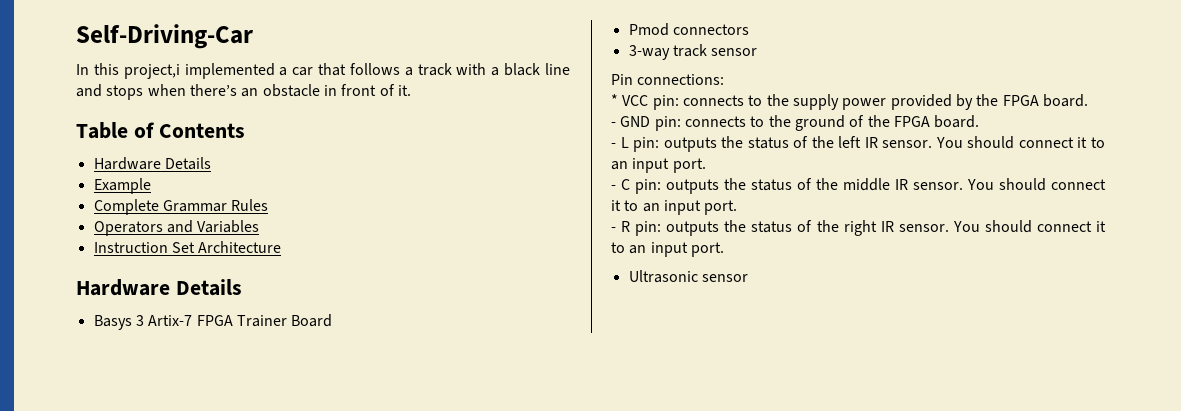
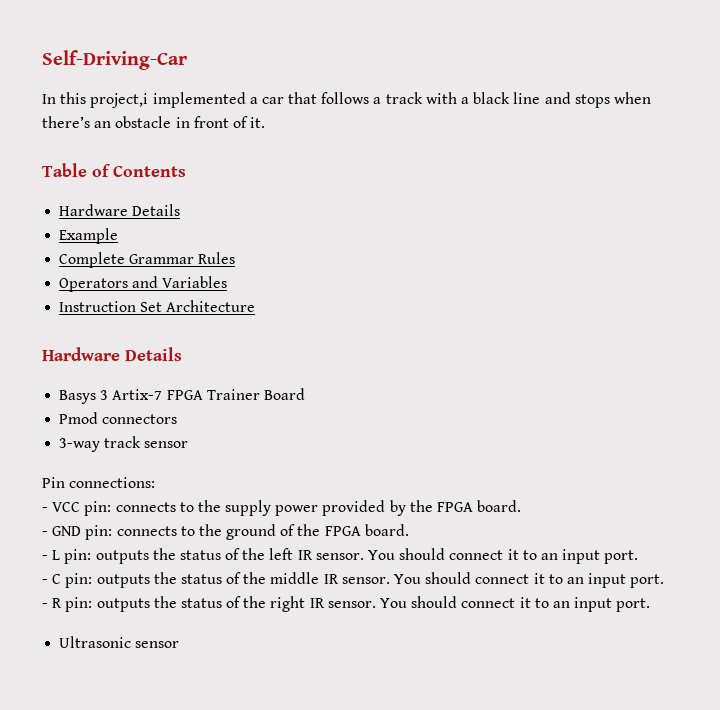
[611,94,618,106] * -> [42,507,48,512] -

